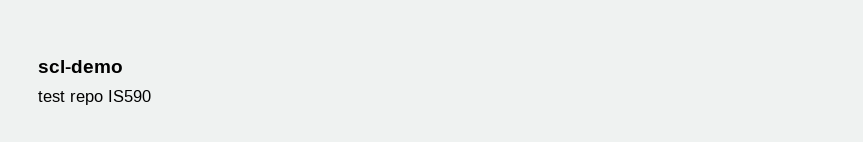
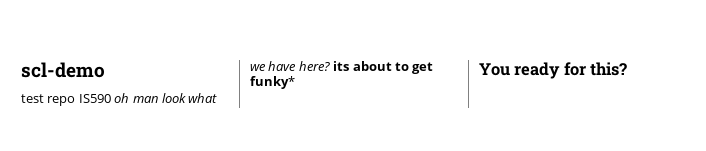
(151, 96) none -> [114,93,218,103] [250,61,434,74] [250,76,295,89] [479,62,628,79] oh man look what we have here? its about to get funky* // You ready for this?

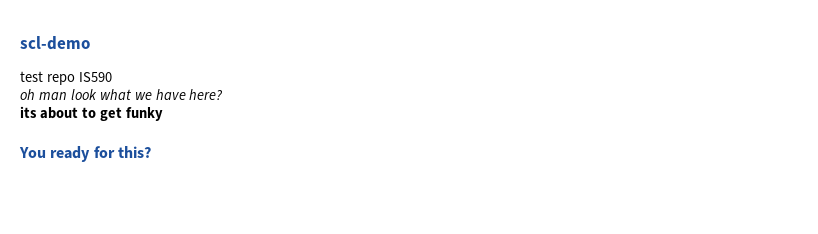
(111, 98) none -> (112, 77) //
(330, 66) none -> (224, 94) //
[250,76,295,89] funky* -> [125,107,163,121] funky

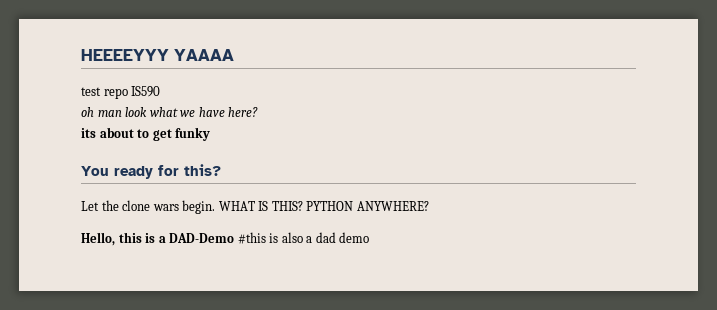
[20,36,90,50] scl-demo -> [81,49,234,61] HEEEEYYY YAAAA
(151, 152) none -> [81,200,429,214] [81,232,370,246] // Let the clone wars begin. WHAT IS THIS? PYTHON ANYWHERE? // Hello, this is a DAD-Demo #this is also a dad demo

